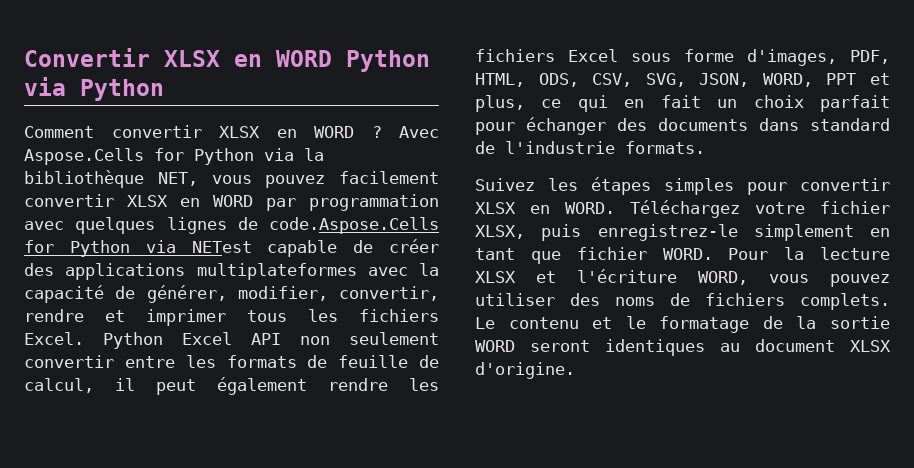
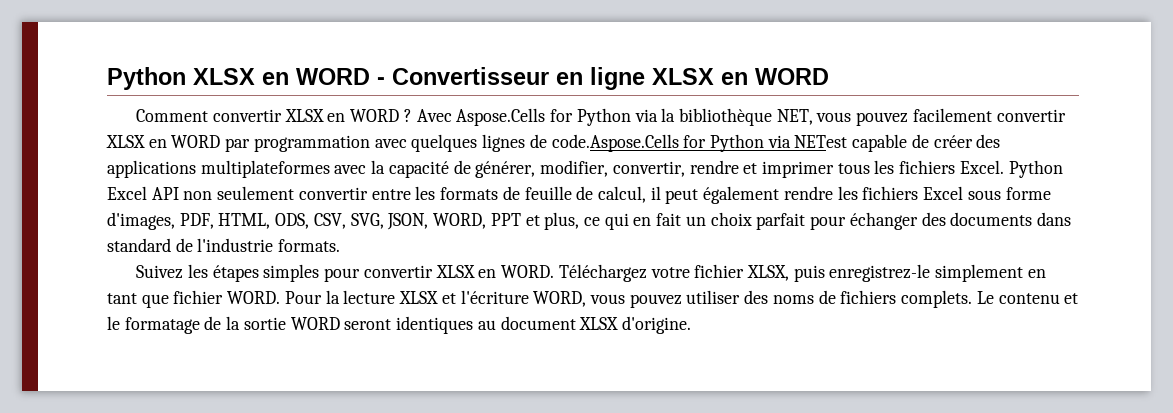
[24,48,430,72] [24,77,164,101] Convertir XLSX en WORD Python via Python -> [107,67,829,90] Python XLSX en WORD - Convertisseur en ligne XLSX en WORD

